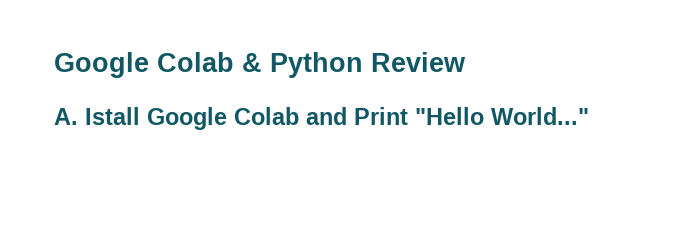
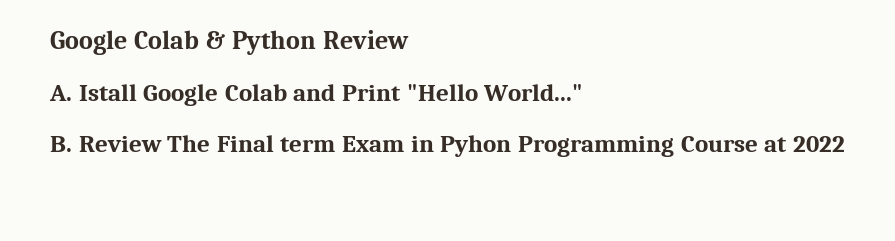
(589, 116) none -> [50,135,845,157] // B. Review The Final term Exam in Pyhon Programming Course at 2022

